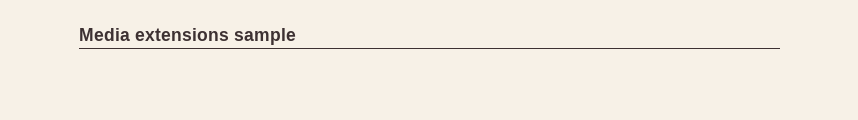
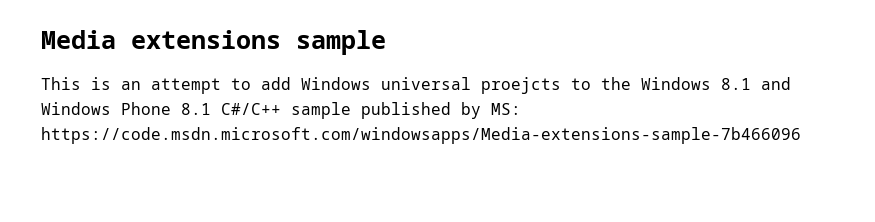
(296, 36) none -> [41,77,791,94] [41,102,521,119] [41,127,801,144] // This is an attempt to add Windows universal proejcts to the Windows 8.1 and Windows Phone 8.1 C#/C++ sample published by MS: https://code.msdn.microsoft.com/windowsapps/Media-extensions-sample-7b466096

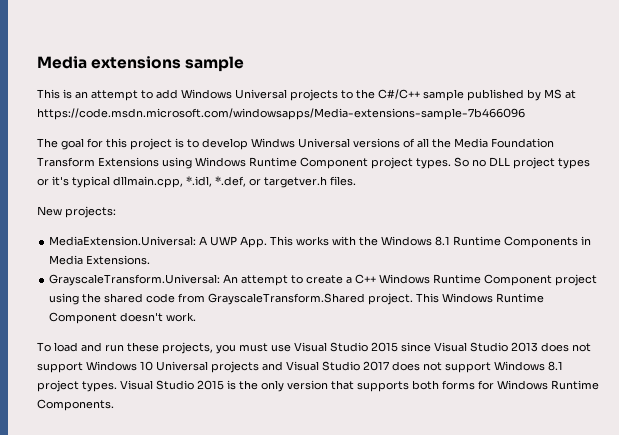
[381,77,791,94] [41,102,211,115] universal proejcts to the Windows 8.1 and Windows Phone 8.1 -> [235,89,375,101] Universal projects to the
[491,103,521,115] MS: -> [544,89,576,99] MS at
(801, 135) none -> [37,138,554,150] [37,157,590,169] [37,176,356,188] [37,206,116,218] [49,236,592,248] [49,255,151,265] [49,274,598,286] [49,293,545,305] [49,312,197,324] [37,342,591,354] [37,361,563,373] [37,380,599,392] [37,399,114,411] // The goal for this project is to develop Windws Universal versions of all the Media Foundation Transform Extensions using Windows Runtime Component project types. So no DLL project types or it's typical dllmain.cpp, *.idl, *.def, or targetver.h files. // New projects: // MediaExtension.Universal: A UWP App. This works with the Windows 8.1 Runtime Components in Media Extensions. // GrayscaleTransform.Universal: An attempt to create a C++ Windows Runtime Component project using the shared code from GrayscaleTransform.Shared project. This Windows Runtime Component doesn't work. // To load and run these projects, you must use Visual Studio 2015 since Visual Studio 2013 does not support Windows 10 Universal projects and Visual Studio 2017 does not support Windows 8.1 project types. Visual Studio 2015 is the only version that supports both forms for Windows Runtime Components.

